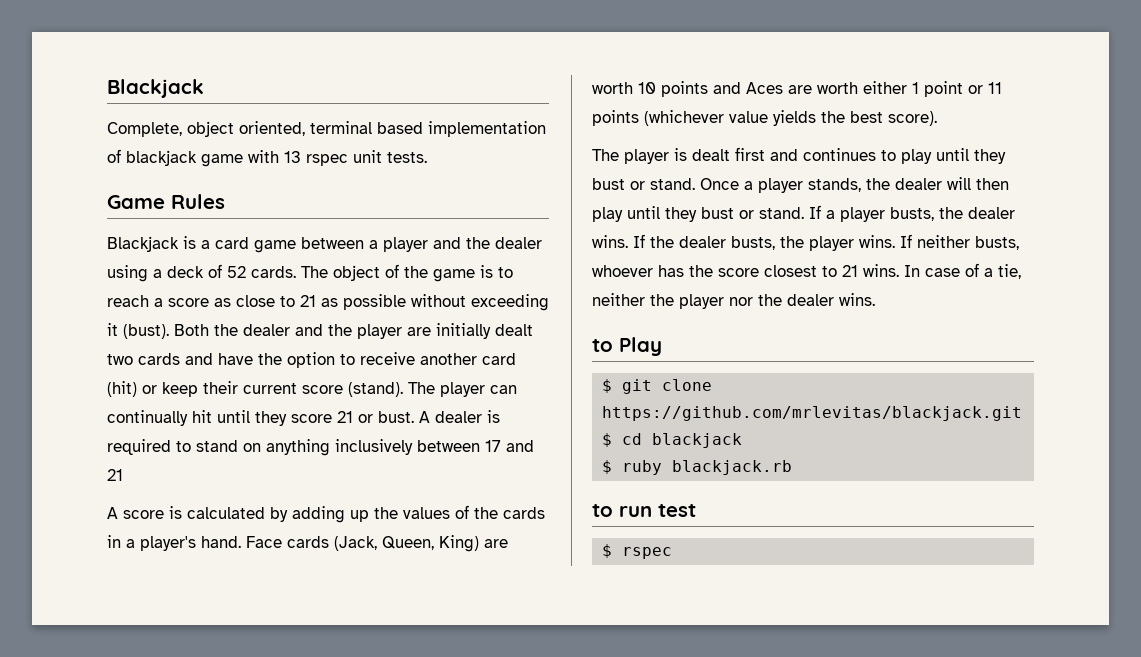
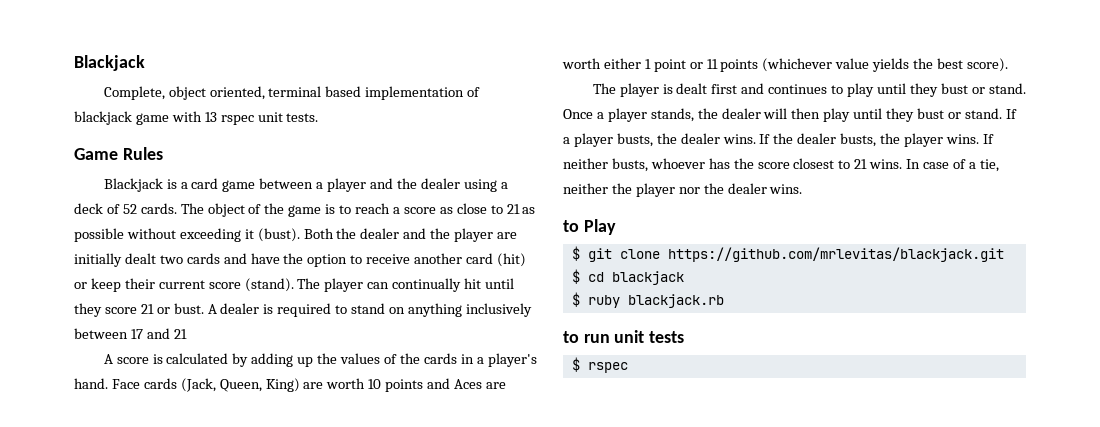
[658,504,696,517] test -> [614,330,685,343] unit tests

